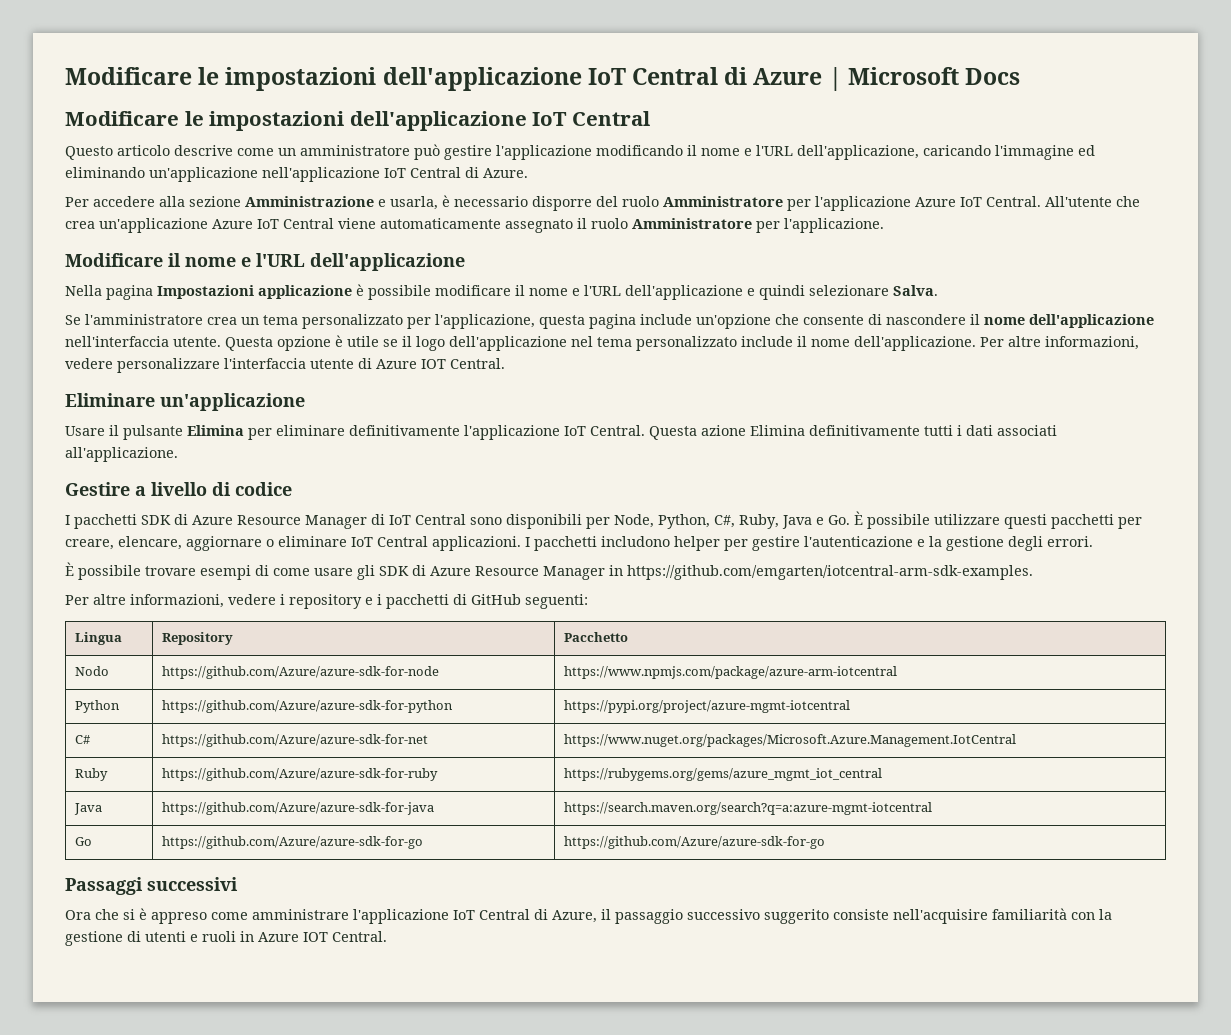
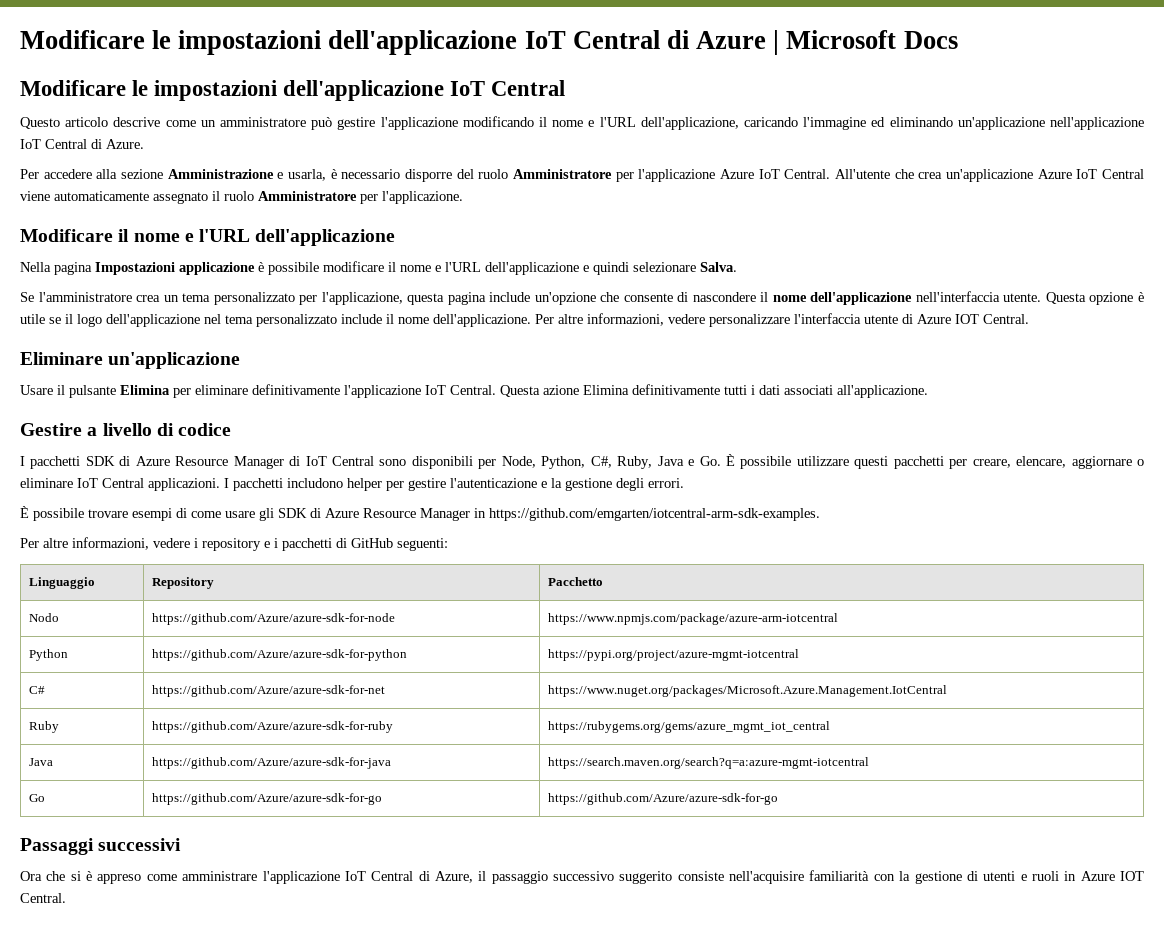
[75,632,123,645] Lingua -> [29,577,96,589] Linguaggio

